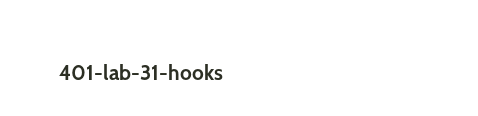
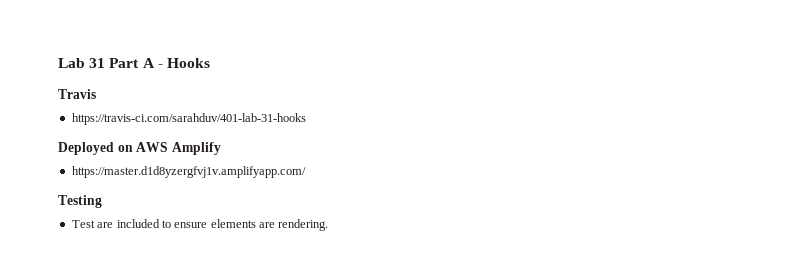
[59,64,223,80] 401-lab-31-hooks -> [58,58,210,68] [58,89,96,99] [71,113,306,125] [58,142,221,155] [71,166,306,178] [58,195,102,208] [71,219,329,231] Lab 31 Part A - Hooks // Travis // https://travis-ci.com/sarahduv/401-lab-31-hooks // Deployed on AWS Amplify // https://master.d1d8yzergfvj1v.amplifyapp.com/ // Testing // Test are included to ensure elements are rendering.

